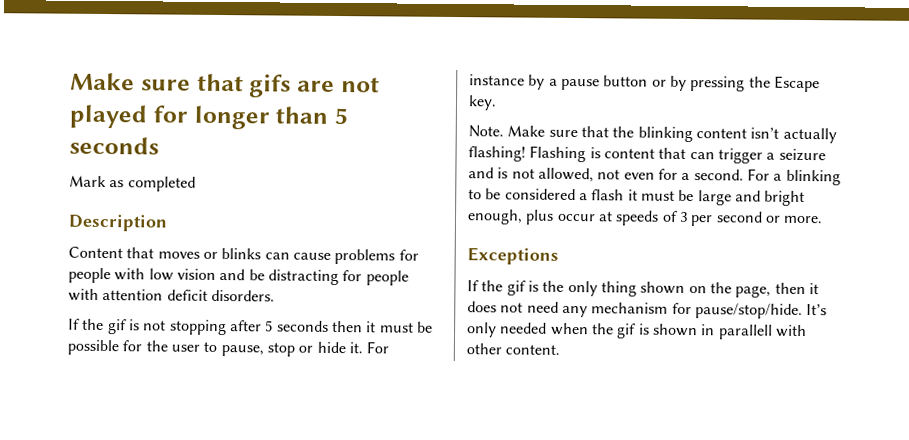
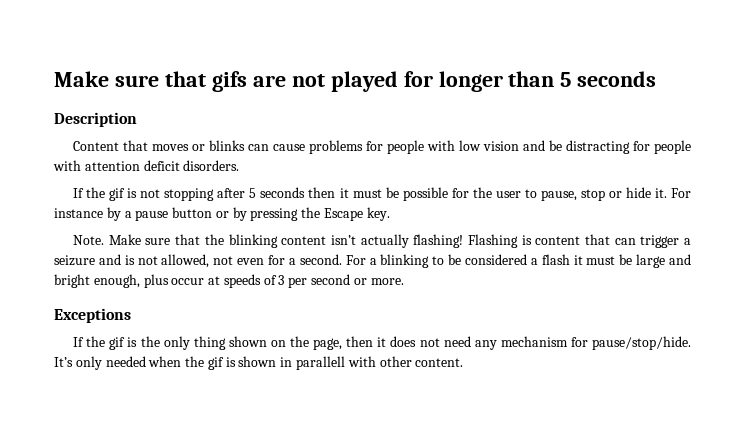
[69,175,196,192] // Mark as completed -> (657, 79) none

